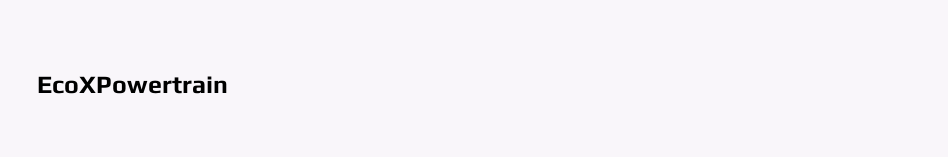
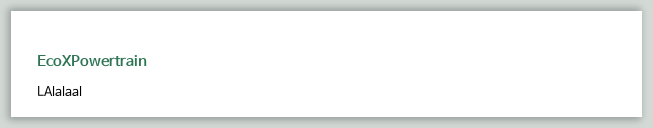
(228, 85) none -> [37,86,82,97] // LAlalaal

